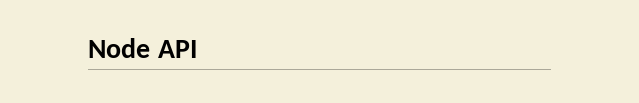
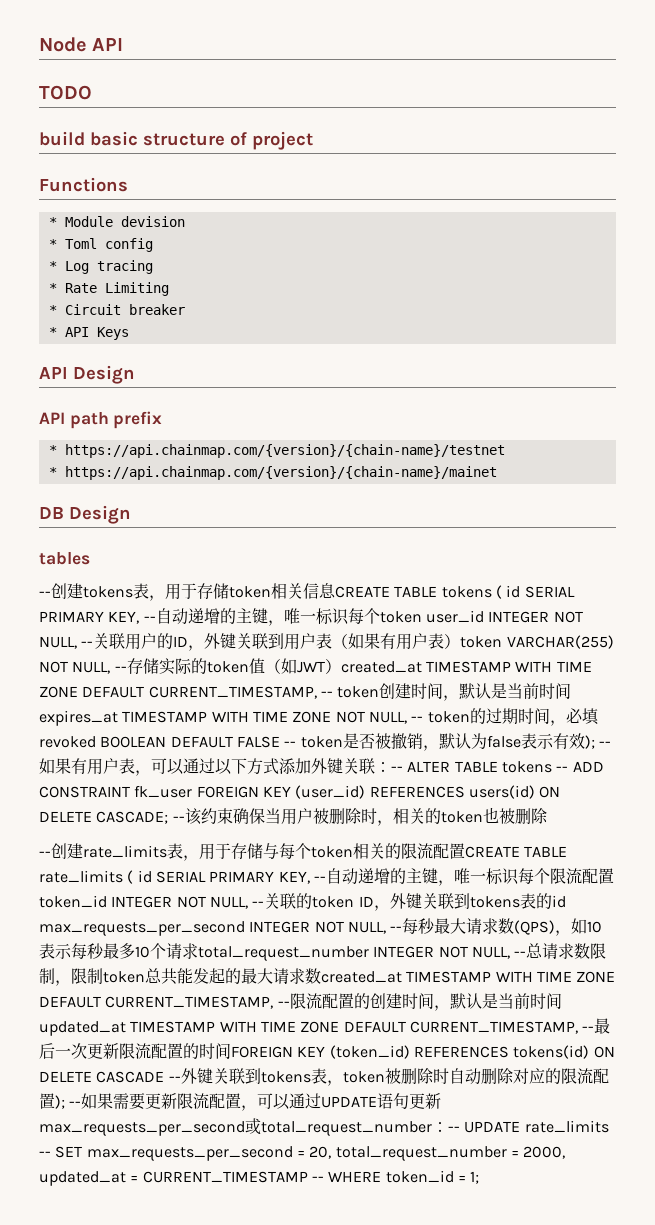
(197, 49) none -> [39,85,92,100] [39,131,313,150] [39,177,128,192] [48,216,185,227] [48,238,153,252] [48,260,153,274] [48,282,169,296] [48,304,185,315] [48,327,129,340] [39,365,135,384] [39,411,163,429] [48,444,505,458] [48,466,497,480] [39,505,131,524] [39,552,90,565] [39,583,575,601] [39,608,583,626] [39,633,614,651] [39,658,592,675] [39,683,572,701] [39,708,600,726] [39,733,611,751] [39,758,604,776] [39,785,561,799] [39,807,548,826] [39,843,568,861] [39,868,614,886] [39,893,566,911] [39,918,603,936] [39,943,607,961] [39,968,616,986] [39,993,562,1011] [39,1018,611,1036] [39,1043,615,1059] [39,1068,609,1086] [39,1093,442,1111] [39,1118,609,1136] [39,1146,566,1161] [39,1170,480,1186] // TODO // build basic structure of project // Functions // * Module devision // * Toml config // * Log tracing // * Rate Limiting // * Circuit breaker // * API Keys // API Design // API path prefix // * https://api.chainmap.com/{version}/{chain-name}/testnet // * https://api.chainmap.com/{version}/{chain-name}/mainet // DB Design // tables // --创建tokens表，用于存储token相关信息CREATE TABLE tokens ( id SERIAL PRIMARY KEY, --自动递增的主键，唯一标识每个token user_id INTEGER NOT NULL, --关联用户的ID，外键关联到用户表（如果有用户表）token VARCHAR(255) NOT NULL, --存储实际的token值（如JWT）created_at TIMESTAMP WITH TIME ZONE DEFAULT CURRENT_TIMESTAMP, -- token创建时间，默认是当前时间expires_at TIMESTAMP WITH TIME ZONE NOT NULL, -- token的过期时间，必填revoked BOOLEAN DEFAULT FALSE -- token是否被撤销，默认为false表示有效); --如果有用户表，可以通过以下方式添加外键关联：-- ALTER TABLE tokens -- ADD CONSTRAINT fk_user FOREIGN KEY (user_id) REFERENCES users(id) ON DELETE CASCADE; --该约束确保当用户被删除时，相关的token也被删除 // --创建rate_limits表，用于存储与每个token相关的限流配置CREATE TABLE rate_limits ( id SERIAL PRIMARY KEY, --自动递增的主键，唯一标识每个限流配置token_id INTEGER NOT NULL, --关联的token ID，外键关联到tokens表的id max_requests_per_second INTEGER NOT NULL, --每秒最大请求数(QPS)，如10表示每秒最多10个请求total_request_number INTEGER NOT NULL, --总请求数限制，限制token总共能发起的最大请求数created_at TIMESTAMP WITH TIME ZONE DEFAULT CURRENT_TIMESTAMP, --限流配置的创建时间，默认是当前时间updated_at TIMESTAMP WITH TIME ZONE DEFAULT CURRENT_TIMESTAMP, --最后一次更新限流配置的时间FOREIGN KEY (token_id) REFERENCES tokens(id) ON DELETE CASCADE --外键关联到tokens表，token被删除时自动删除对应的限流配置); --如果需要更新限流配置，可以通过UPDATE语句更新max_requests_per_second或total_request_number：-- UPDATE rate_limits -- SET max_requests_per_second = 20, total_request_number = 2000, updated_at = CURRENT_TIMESTAMP -- WHERE token_id = 1;

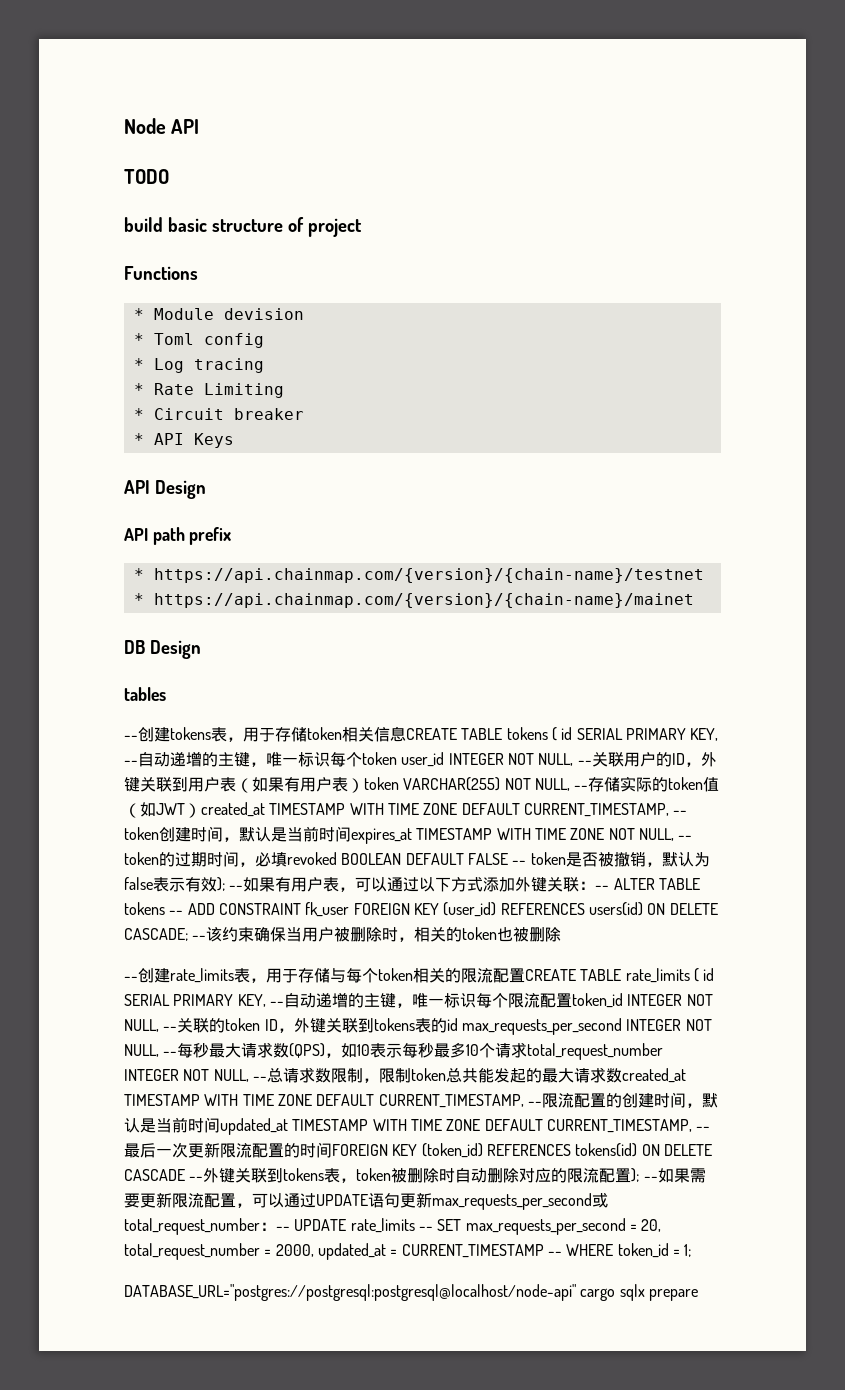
(480, 1177) none -> [124,1284,698,1301] // DATABASE_URL="postgres://postgresql:postgresql@localhost/node-api" cargo sqlx prepare

